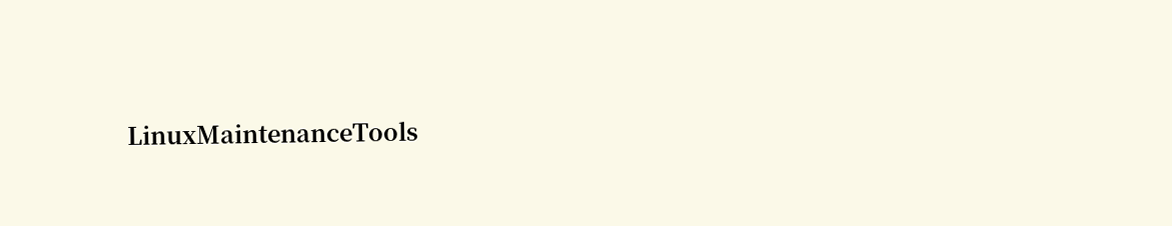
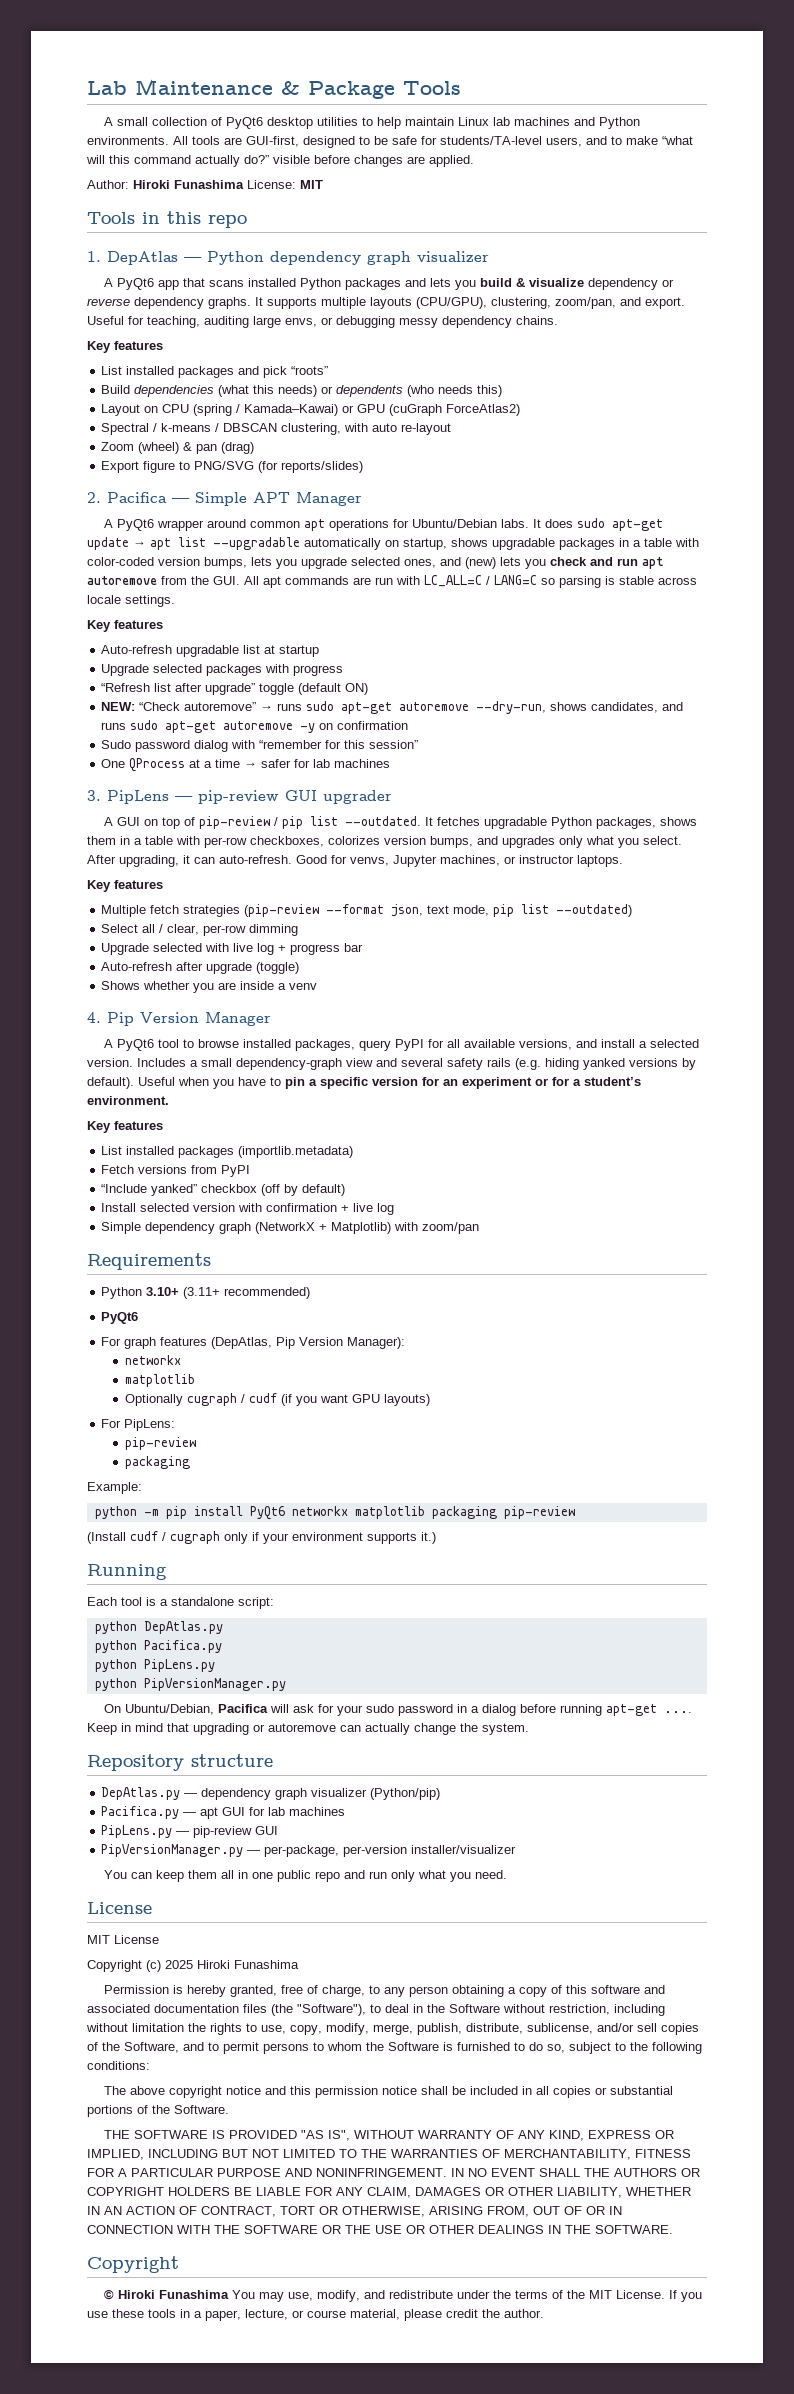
[127,121,419,145] LinuxMaintenanceTools -> [87,79,461,99] [104,117,641,129] [87,136,693,148] [86,155,474,167] [87,180,323,189] [87,211,247,228] [87,251,489,265] [104,278,675,290] [87,297,685,309] [87,316,558,328] [87,341,163,353] [101,366,329,378] [101,385,503,397] [101,404,521,416] [101,423,452,435] [101,442,255,454] [101,461,364,473] [87,492,362,506] [104,518,664,531] [87,537,699,550] [87,557,663,569] [87,575,697,588] [87,595,175,607] [87,620,163,632] [101,645,320,657] [101,664,344,676] [101,683,369,695] [101,701,684,714] [101,720,409,733] [101,740,419,752] [101,758,391,772] [87,790,392,804] [104,816,698,829] [87,836,682,848] [87,855,623,867] [87,880,163,892] [101,904,633,917] [101,924,299,936] [101,943,364,955] [101,962,300,974] [101,981,318,993] [87,1012,271,1026] [104,1039,700,1051] [87,1058,696,1070] [87,1077,641,1089] [87,1096,169,1105] [87,1121,163,1133] [101,1146,354,1158] [101,1165,251,1177] [101,1184,346,1196] [101,1203,395,1215] [101,1222,480,1234] [87,1253,211,1270] [101,1287,311,1299] [101,1312,139,1324] [101,1337,406,1349] [124,1355,181,1365] [124,1374,195,1387] [124,1393,430,1406] [101,1419,176,1431] [124,1437,196,1450] [124,1456,190,1469] [87,1482,142,1494] [94,1506,575,1520] [87,1531,436,1544] [87,1564,167,1580] [87,1597,274,1609] [94,1621,223,1634] [94,1640,222,1653] [94,1659,215,1672] [94,1678,286,1691] [104,1704,693,1716] [87,1723,529,1735] [87,1754,273,1771] [101,1787,441,1800] [101,1806,346,1819] [101,1825,279,1838] [101,1844,517,1857] [104,1870,508,1882] [87,1902,152,1914] [87,1935,159,1944] [87,1960,299,1972] [104,1985,666,1997] [87,2004,665,2016] [86,2023,699,2035] [87,2042,702,2054] [87,2061,150,2070] [104,2086,674,2098] [87,2105,229,2117] [104,2130,675,2141] [87,2149,691,2160] [87,2168,700,2177] [87,2187,691,2198] [87,2206,622,2217] [87,2225,673,2234] [87,2256,179,2273] [104,2289,703,2302] [87,2309,544,2321] Lab Maintenance & Package Tools // A small collection of PyQt6 desktop utilities to help maintain Linux lab machines and Python environments. All tools are GUI-first, designed to be safe for students/TA-level users, and to make “what will this command actually do?” visible before changes are applied. // Author: Hiroki Funashima License: MIT // Tools in this repo // 1. DepAtlas — Python dependency graph visualizer // A PyQt6 app that scans installed Python packages and lets you build & visualize dependency or reverse dependency graphs. It supports multiple layouts (CPU/GPU), clustering, zoom/pan, and export. Useful for teaching, auditing large envs, or debugging messy dependency chains. // Key features // List installed packages and pick “roots” // Build dependencies (what this needs) or dependents (who needs this) // Layout on CPU (spring / Kamada–Kawai) or GPU (cuGraph ForceAtlas2) // Spectral / k-means / DBSCAN clustering, with auto re-layout // Zoom (wheel) & pan (drag) // Export figure to PNG/SVG (for reports/slides) // 2. Pacifica — Simple APT Manager // A PyQt6 wrapper around common apt operations for Ubuntu/Debian labs. It does sudo apt-get update → apt list --upgradable automatically on startup, shows upgradable packages in a table with color-coded version bumps, lets you upgrade selected ones, and (new) lets you check and run apt autoremove from the GUI. All apt commands are run with LC_ALL=C / LANG=C so parsing is stable across locale settings. // Key features // Auto-refresh upgradable list at startup // Upgrade selected packages with progress // “Refresh list after upgrade” toggle (default ON) // NEW: “Check autoremove” → runs sudo apt-get autoremove --dry-run, shows candidates, and runs sudo apt-get autoremove -y on confirmation // Sudo password dialog with “remember for this session” // One QProcess at a time → safer for lab machines // 3. PipLens — pip-review GUI upgrader // A GUI on top of pip-review / pip list --outdated. It fetches upgradable Python packages, shows them in a table with per-row checkboxes, colorizes version bumps, and upgrades only what you select. After upgrading, it can auto-refresh. Good for venvs, Jupyter machines, or instructor laptops. // Key features // Multiple fetch strategies (pip-review --format json, text mode, pip list --outdated) // Select all / clear, per-row dimming // Upgrade selected with live log + progress bar // Auto-refresh after upgrade (toggle) // Shows whether you are inside a venv // 4. Pip Version Manager // A PyQt6 tool to browse installed packages, query PyPI for all available versions, and install a selected version. Includes a small dependency-graph view and several safety rails (e.g. hiding yanked versions by default). Useful when you have to pin a specific version for an experiment or for a student’s environment. // Key features // List installed packages (importlib.metadata) // Fetch versions from PyPI // “Include yanked” checkbox (off by default) // Install selected version with confirmation + live log // Simple dependency graph (NetworkX + Matplotlib) with zoom/pan // Requirements // Python 3.10+ (3.11+ recommended) // PyQt6 // For graph features (DepAtlas, Pip Version Manager): // networkx // matplotlib // Optionally cugraph / cudf (if you want GPU layouts) // For PipLens: // pip-review // packaging // Example: // python -m pip install PyQt6 networkx matplotlib packaging pip-review // (Install cudf / cugraph only if your environment supports it.) // Running // Each tool is a standalone script: // python DepAtlas.py // python Pacifica.py // python PipLens.py // python PipVersionManager.py // On Ubuntu/Debian, Pacifica will ask for your sudo password in a dialog before running apt-get .... Keep in mind that upgrading or autoremove can actually change the system. // Repository structure // DepAtlas.py — dependency graph visualizer (Python/pip) // Pacifica.py — apt GUI for lab machines // PipLens.py — pip-review GUI // PipVersionManager.py — per-package, per-version installer/visualizer // You can keep them all in one public repo and run only what you need. // License // MIT License // Copyright (c) 2025 Hiroki Funashima // Permission is hereby granted, free of charge, to any person obtaining a copy of this software and associated documentation files (the "Software"), to deal in the Software without restriction, including without limitation the rights to use, copy, modify, merge, publish, distribute, sublicense, and/or sell copies of the Software, and to permit persons to whom the Software is furnished to do so, subject to the following conditions: // The above copyright notice and this permission notice shall be included in all copies or substantial portions of the Software. // THE SOFTWARE IS PROVIDED "AS IS", WITHOUT WARRANTY OF ANY KIND, EXPRESS OR IMPLIED, INCLUDING BUT NOT LIMITED TO THE WARRANTIES OF MERCHANTABILITY, FITNESS FOR A PARTICULAR PURPOSE AND NONINFRINGEMENT. IN NO EVENT SHALL THE AUTHORS OR COPYRIGHT HOLDERS BE LIABLE FOR ANY CLAIM, DAMAGES OR OTHER LIABILITY, WHETHER IN AN ACTION OF CONTRACT, TORT OR OTHERWISE, ARISING FROM, OUT OF OR IN CONNECTION WITH THE SOFTWARE OR THE USE OR OTHER DEALINGS IN THE SOFTWARE. // Copyright // © Hiroki Funashima You may use, modify, and redistribute under the terms of the MIT License. If you use these tools in a paper, lecture, or course material, please credit the author.

